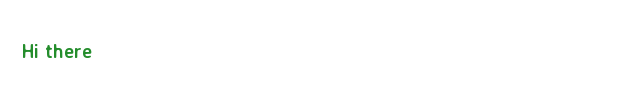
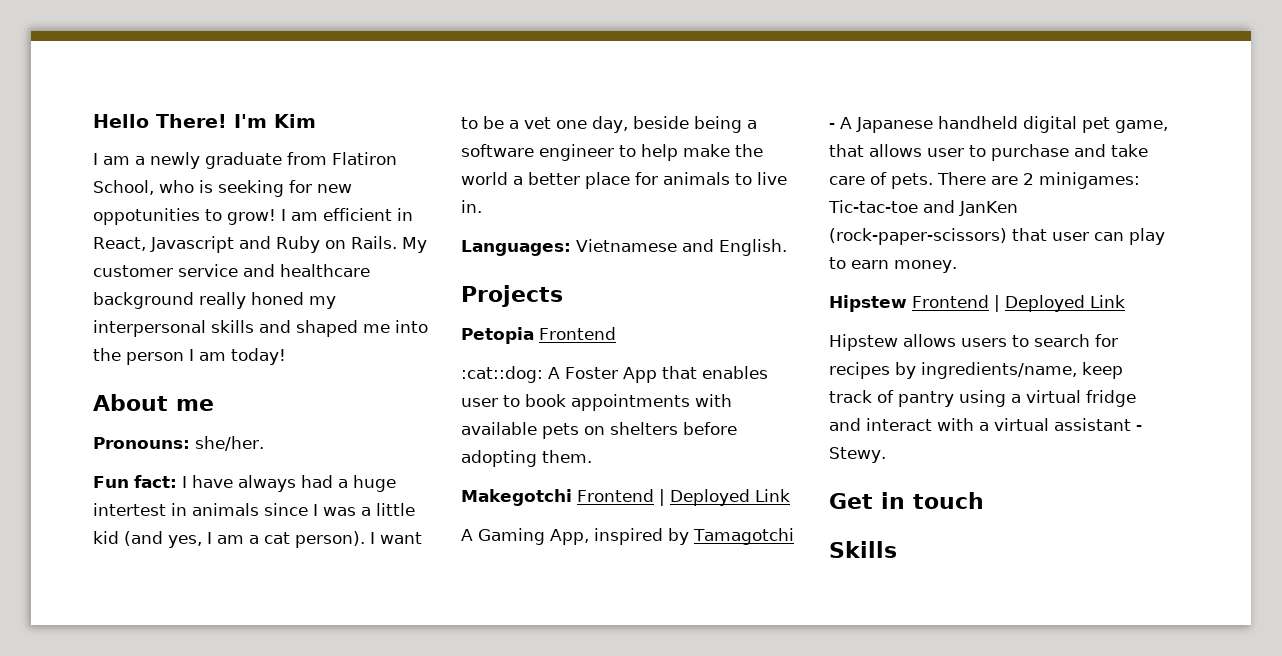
[22,44,92,58] Hi there -> [93,114,316,128] [93,152,397,169] [93,180,352,197] [93,208,413,225] [93,236,427,253] [93,264,370,277] [93,292,336,309] [93,320,428,337] [93,348,286,365] [93,394,214,411] [93,436,264,451] [93,475,396,492] [93,503,415,516] [93,531,422,548] [461,116,757,133] [461,144,763,161] [461,172,787,189] [461,200,482,213] [461,239,787,256] [461,285,563,307] [461,327,616,344] [461,366,768,383] [461,394,732,411] [461,422,737,439] [461,450,592,467] [461,489,790,506] [461,528,794,545] [829,116,1168,133] [829,144,1148,161] [829,172,1140,189] [828,200,1018,216] [829,228,1165,245] [829,257,957,273] [829,295,1125,312] [829,334,1118,351] [829,362,1123,379] [829,390,1136,407] [829,418,1142,431] [829,447,886,463] [829,492,984,509] [829,541,897,558] Hello There! I'm Kim // I am a newly graduate from Flatiron School, who is seeking for new oppotunities to grow! I am efficient in React, Javascript and Ruby on Rails. My customer service and healthcare background really honed my interpersonal skills and shaped me into the person I am today! // About me // Pronouns: she/her. // Fun fact: I have always had a huge intertest in animals since I was a little kid (and yes, I am a cat person). I want to be a vet one day, beside being a software engineer to help make the world a better place for animals to live in. // Languages: Vietnamese and English. // Projects // Petopia Frontend // :cat::dog: A Foster App that enables user to book appointments with available pets on shelters before adopting them. // Makegotchi Frontend | Deployed Link // A Gaming App, inspired by Tamagotchi - A Japanese handheld digital pet game, that allows user to purchase and take care of pets. There are 2 minigames: Tic-tac-toe and JanKen (rock-paper-scissors) that user can play to earn money. // Hipstew Frontend | Deployed Link // Hipstew allows users to search for recipes by ingredients/name, keep track of pantry using a virtual fridge and interact with a virtual assistant - Stewy. // Get in touch // Skills

